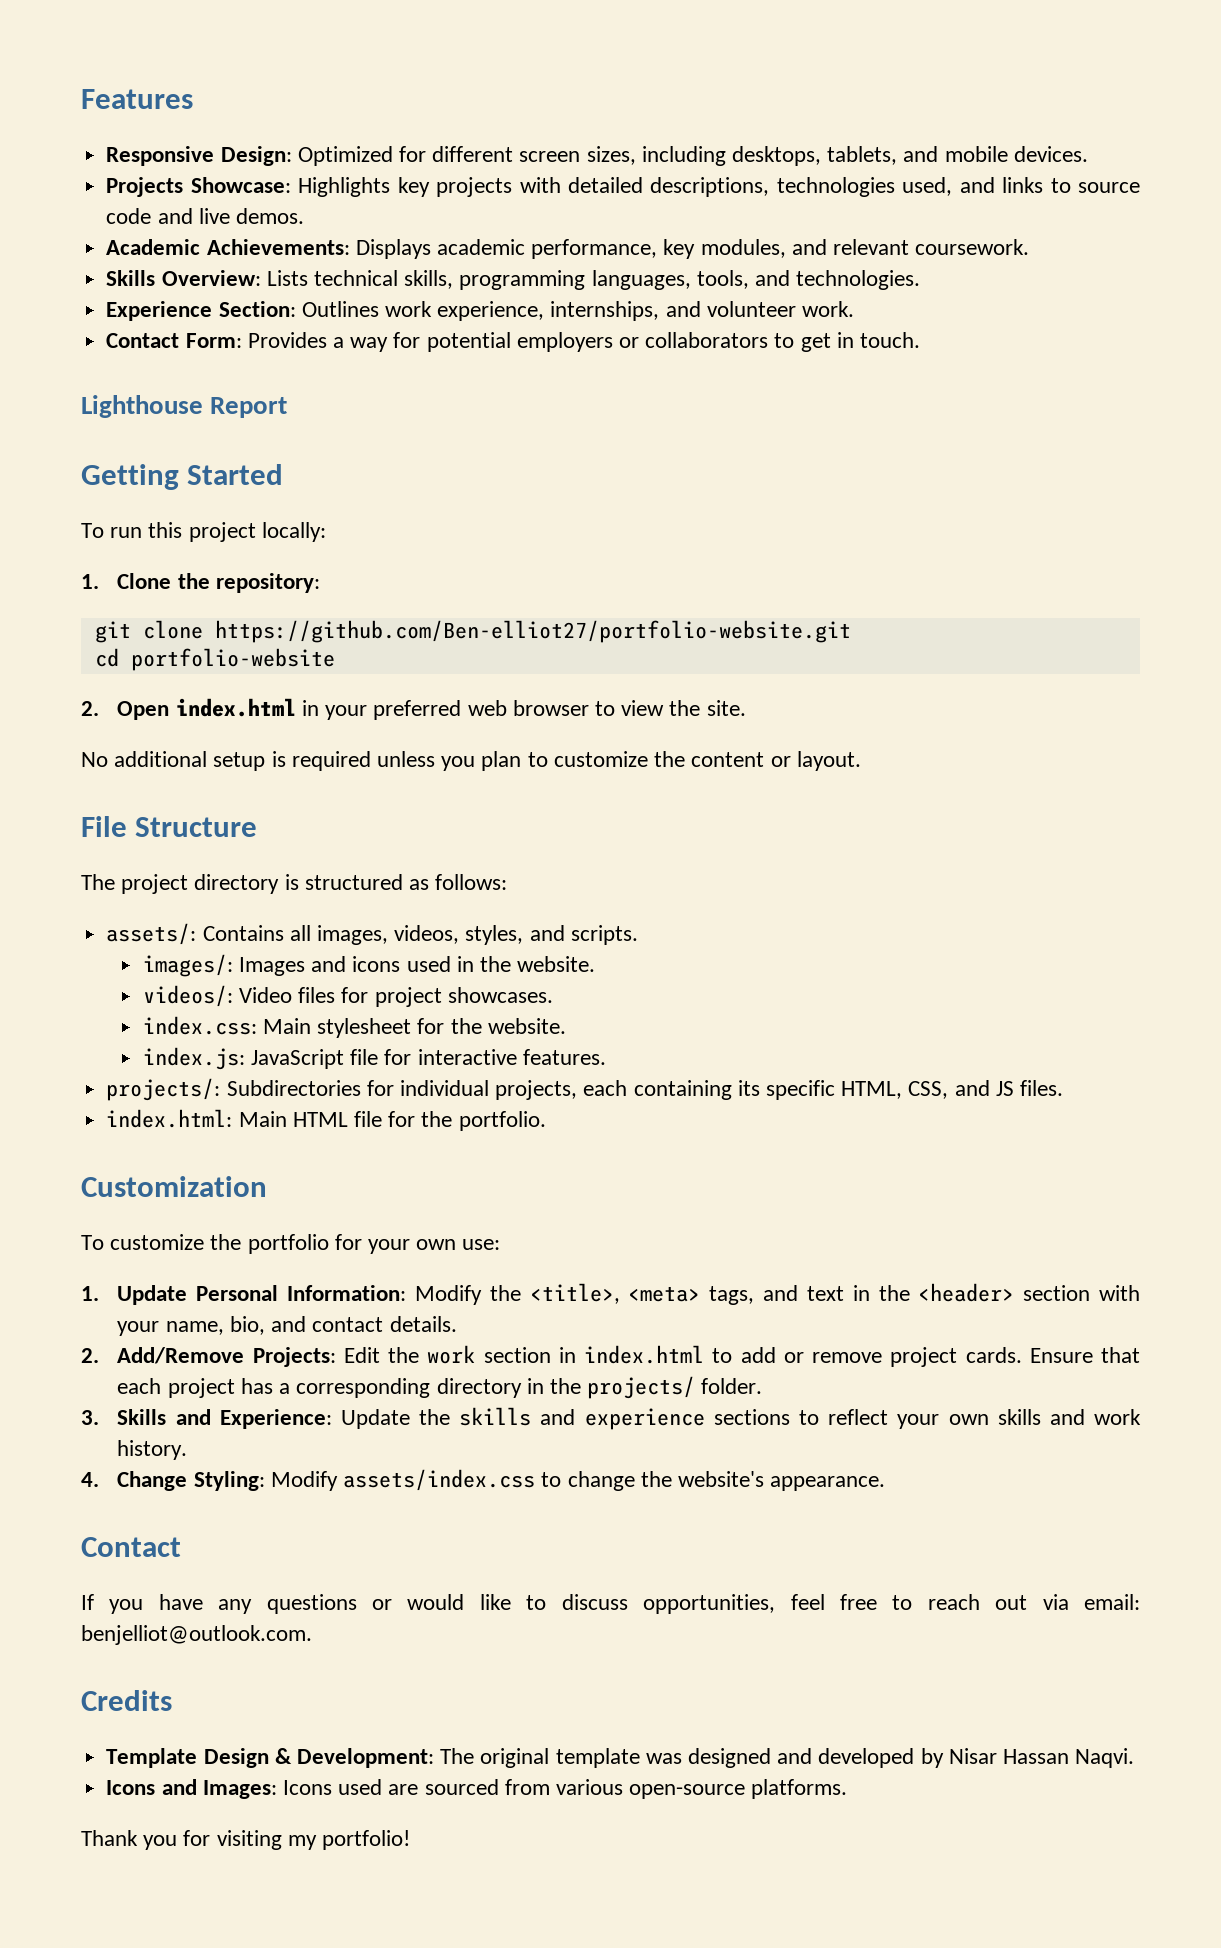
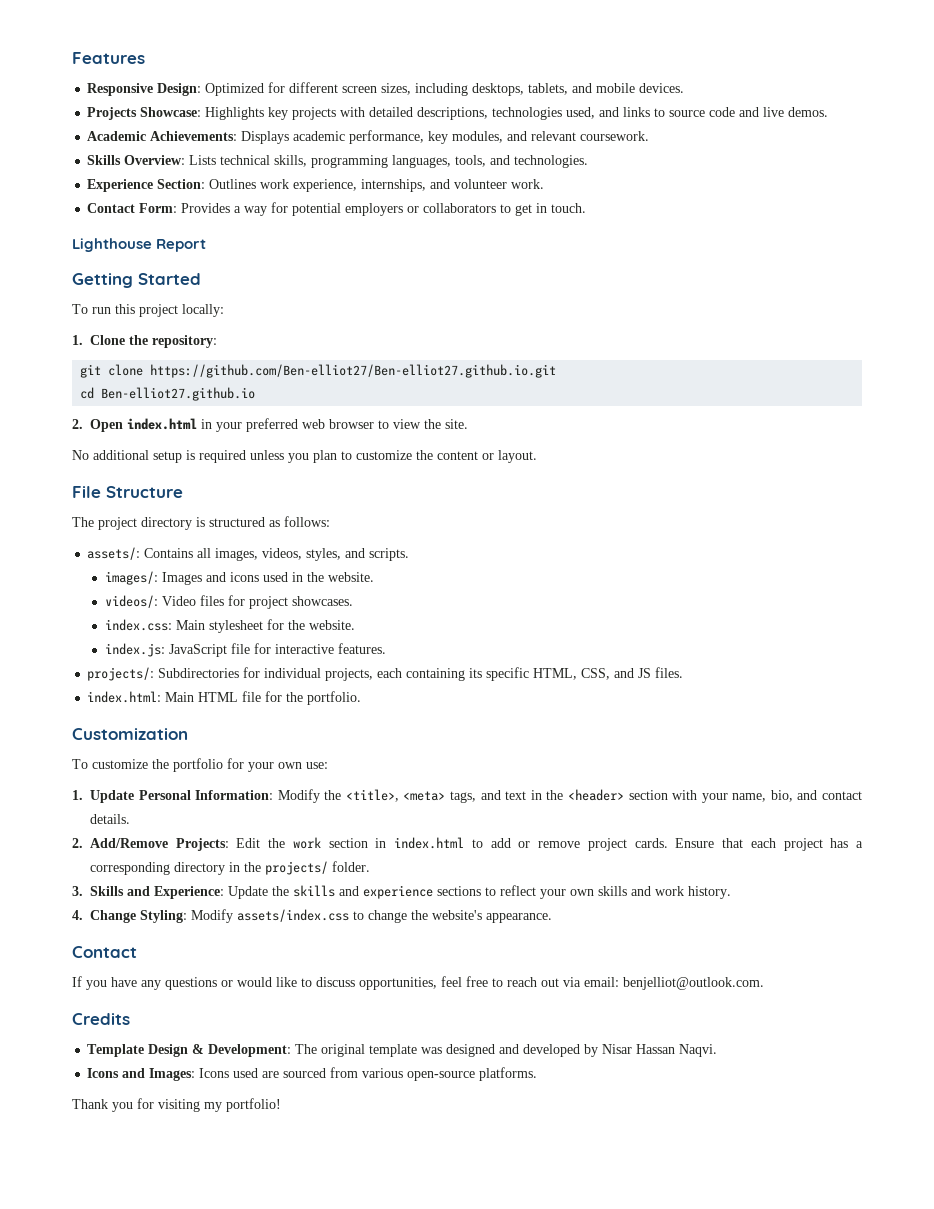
[214,620,851,643] https://github.com/Ben-elliot27/portfolio-website.git -> [150,364,557,378] https://github.com/Ben-elliot27/Ben-elliot27.github.io.git
[130,648,335,671] portfolio-website -> [101,387,256,401] Ben-elliot27.github.io

